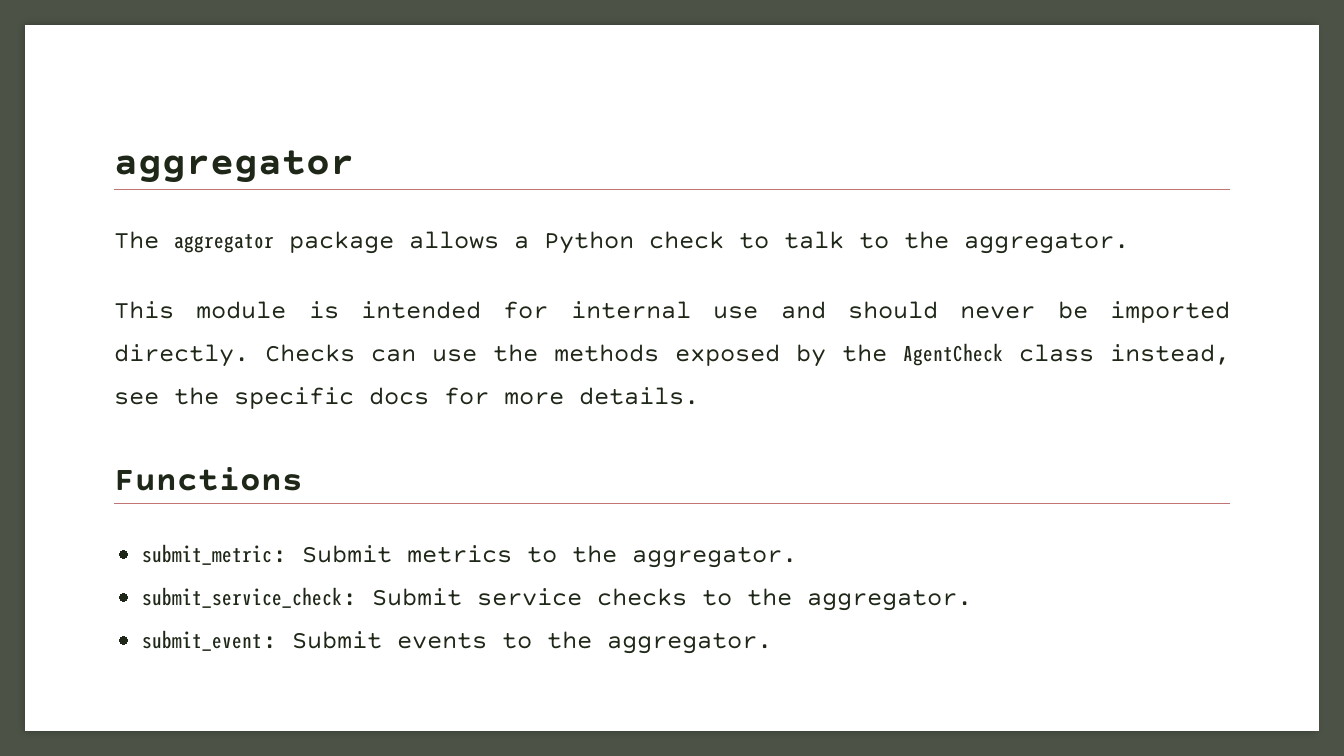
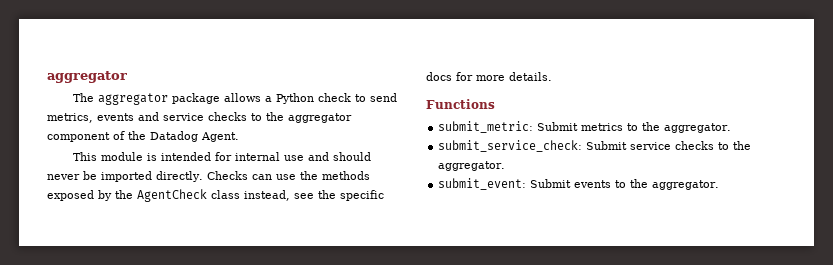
[784,231,1129,254] talk to the aggregator. -> [370,93,398,102] [47,112,352,123] [47,131,239,142] send metrics, events and service checks to the aggregator component of the Datadog Agent.

